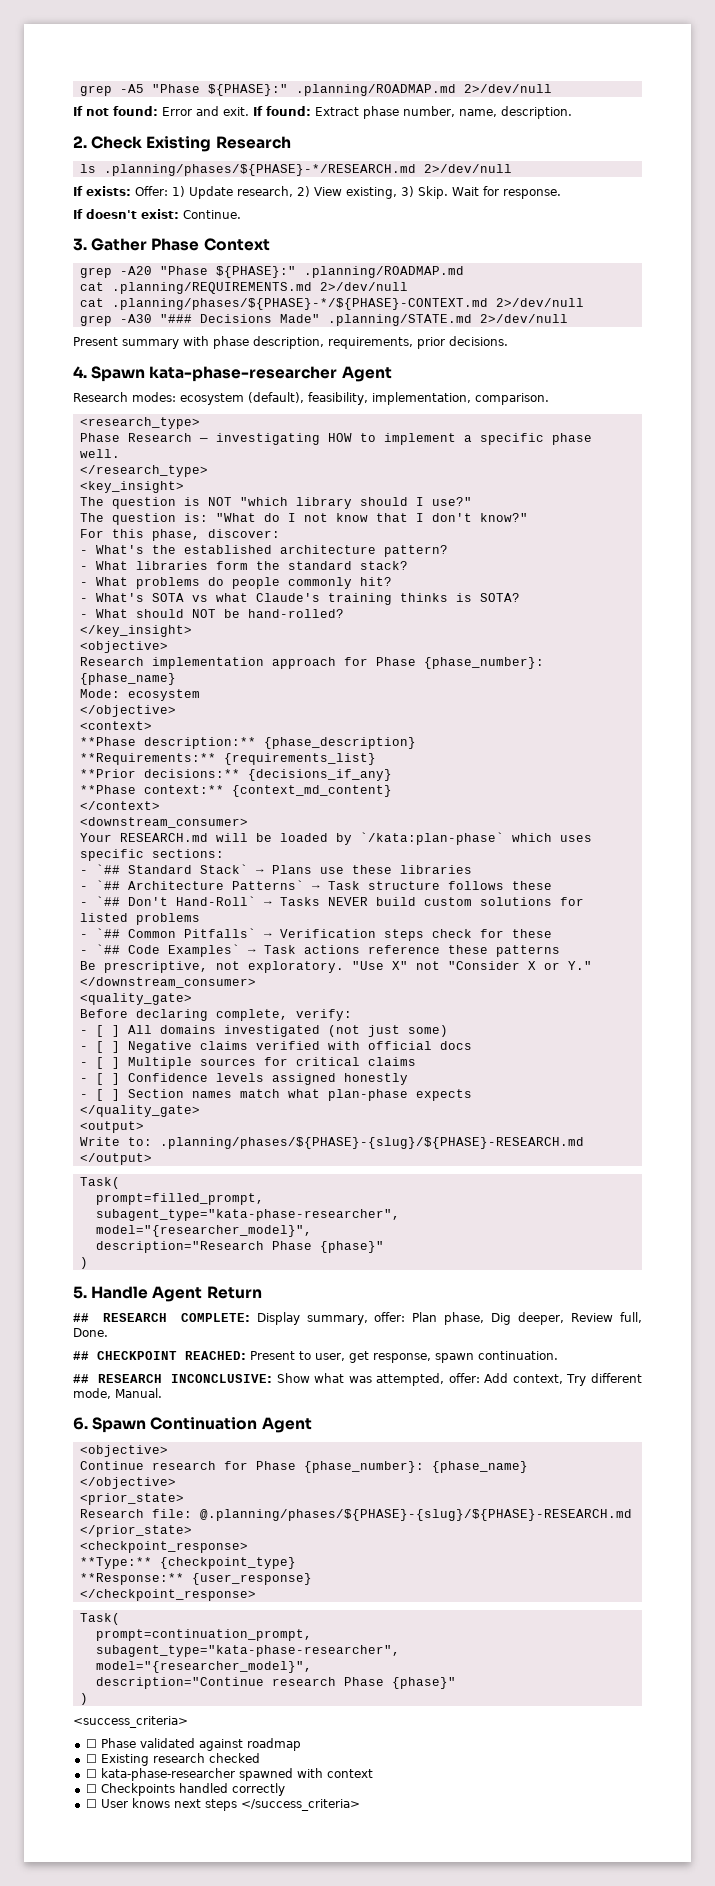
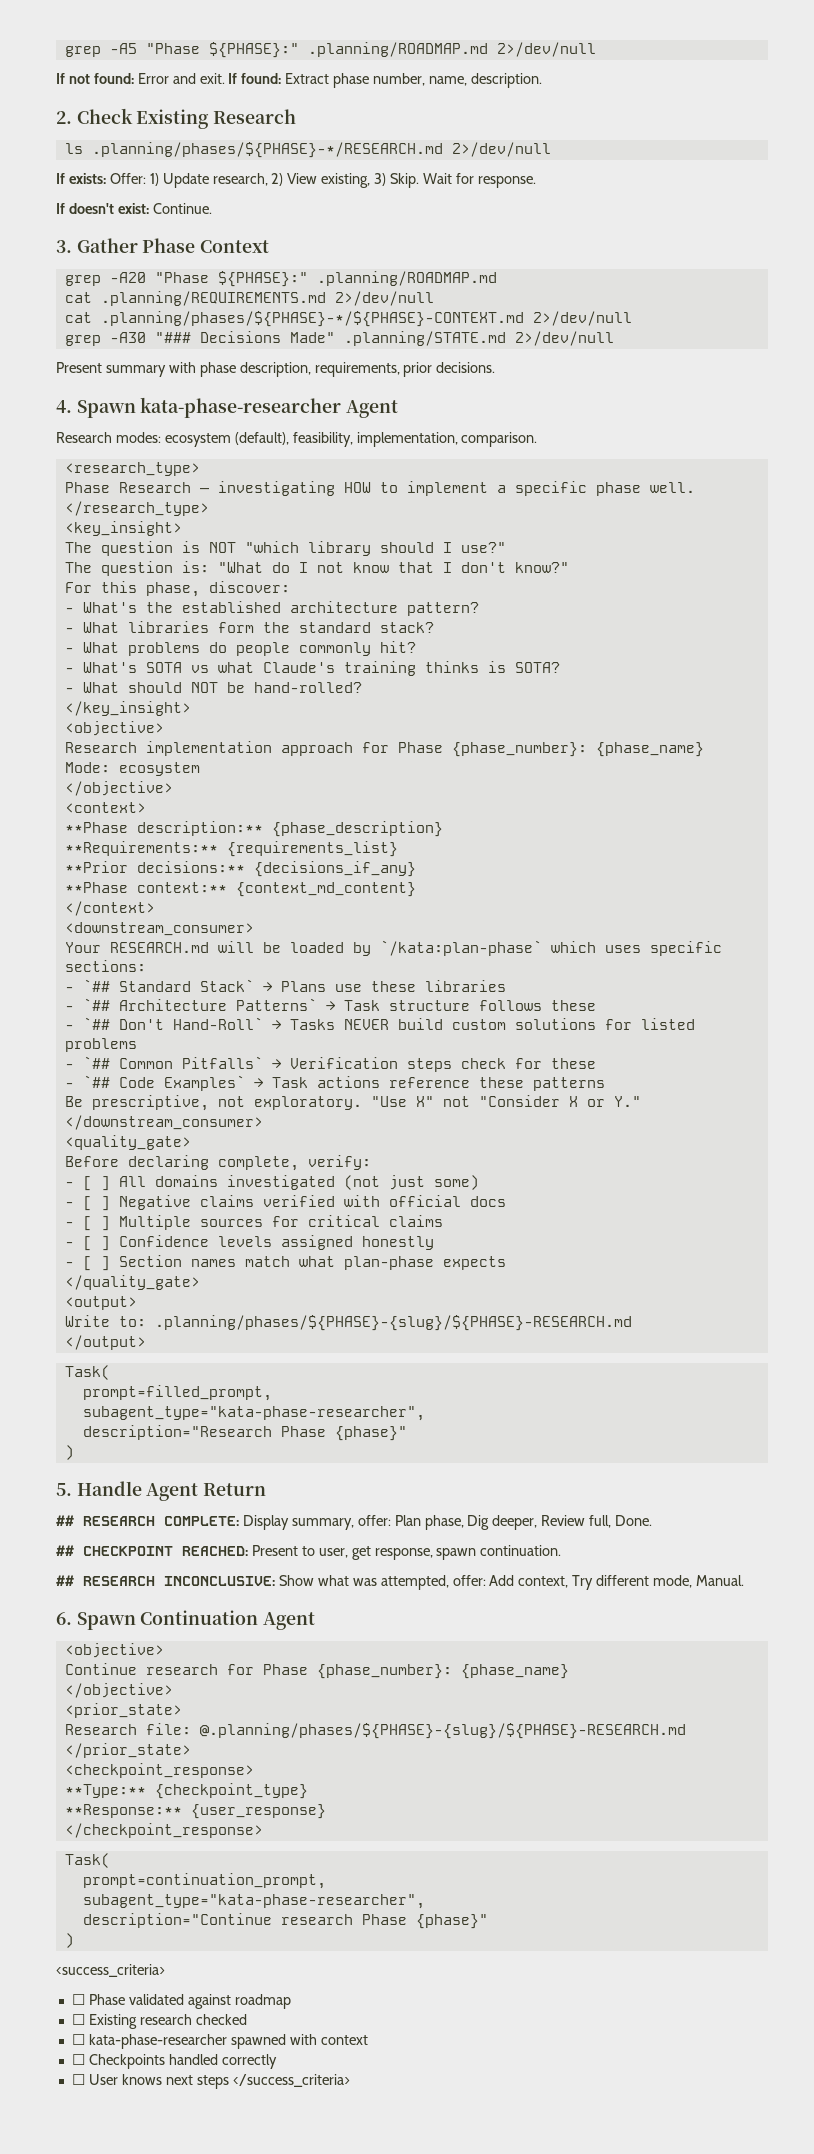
[95,1225,312,1237] // model="{researcher_model}", -> (425, 1413) none
[95,1661,312,1673] // model="{researcher_model}", -> (425, 1901) none

